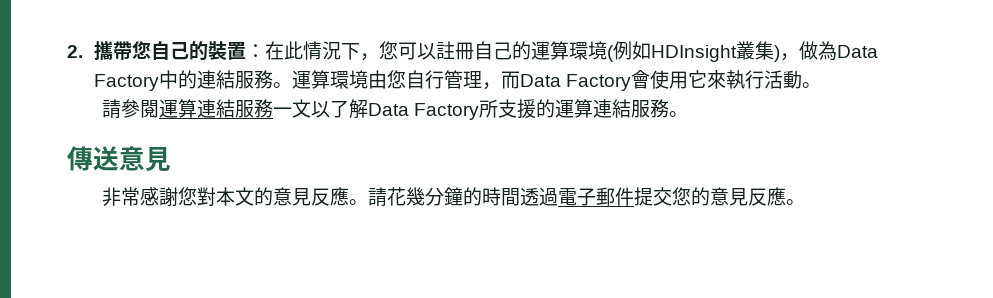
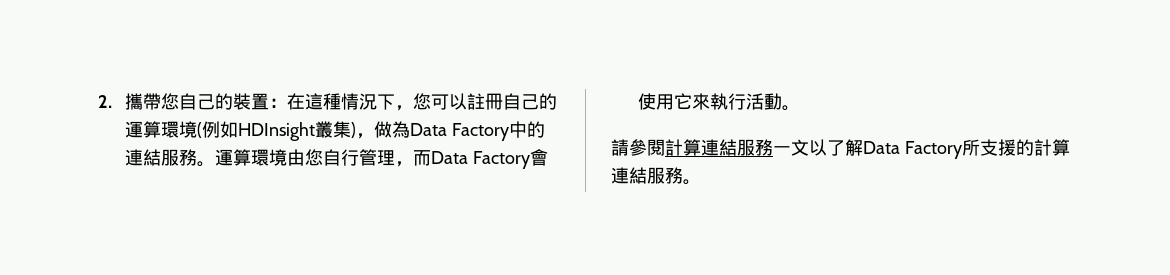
[283,41,303,60] 此 -> [305,93,342,110] 這種
[159,99,179,118] 運 -> [665,139,683,156] 計
[555,99,575,118] 運 -> [1033,139,1052,156] 計
[67,146,171,172] [102,187,806,207] // 傳送意見 // 非常感謝您對本文的意見反應。請花幾分鐘的時間透過電子郵件提交您的意見反應。 -> (701, 182) none

